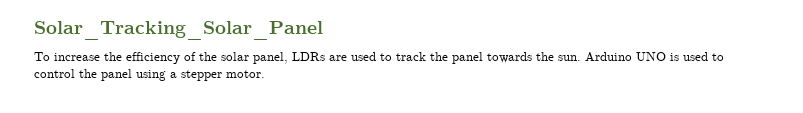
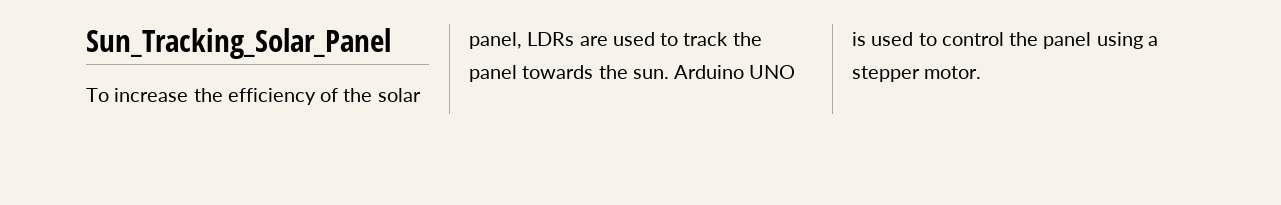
[34,21,323,40] Solar_Tracking_Solar_Panel -> [86,28,391,59] Sun_Tracking_Solar_Panel

